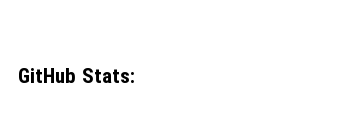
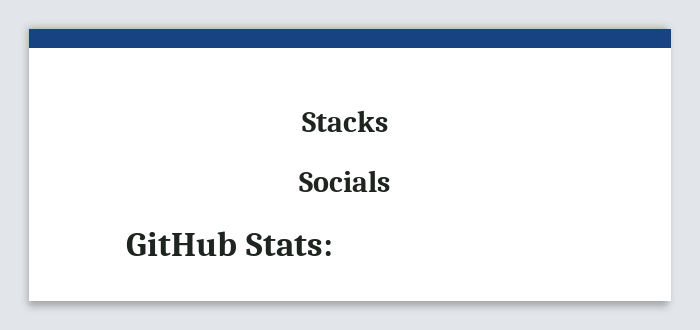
(18, 75) none -> [301,110,388,132] [299,170,390,192] Stacks // Socials //

